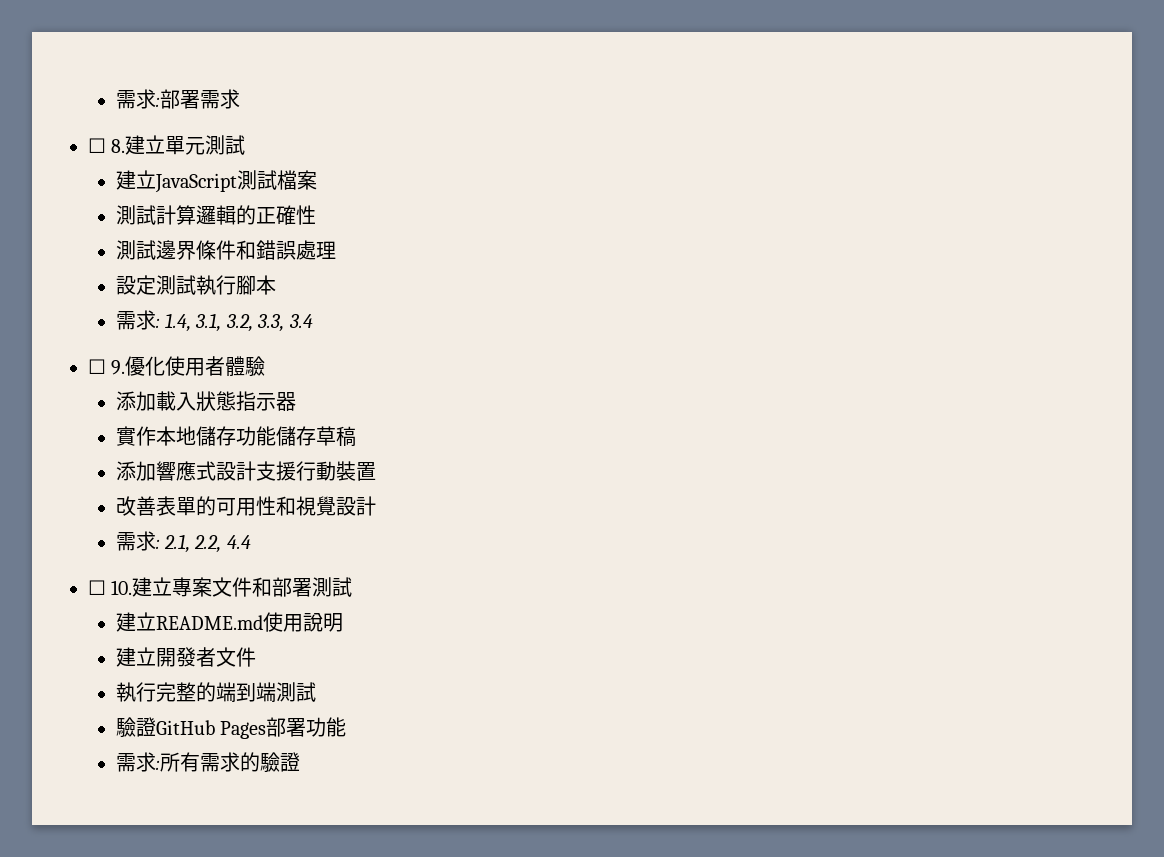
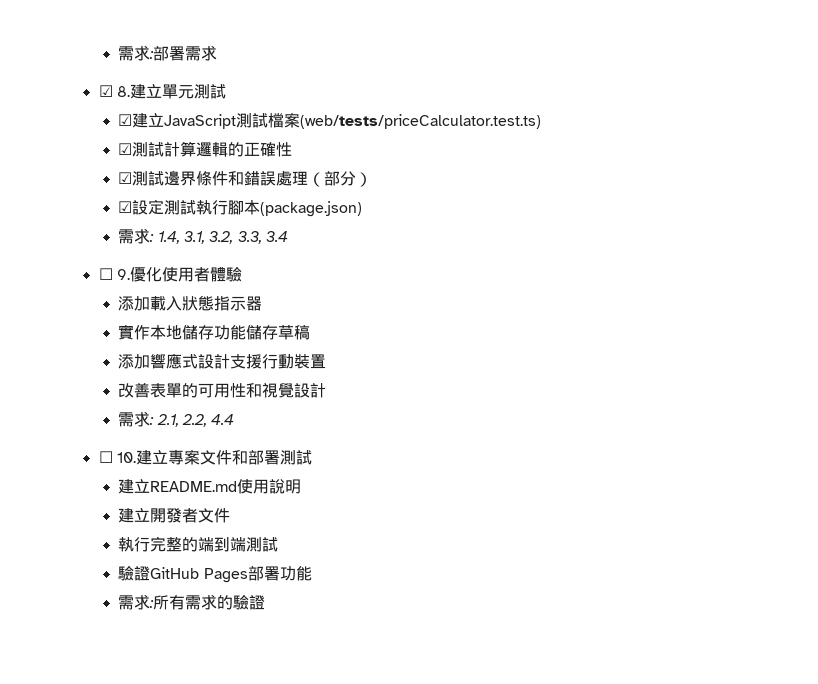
[88,138,106,153] ☐ -> [98,85,113,97] ☑
(246, 145) none -> [118,114,133,126] ☑
(317, 180) // -> [300,114,542,129] [118,143,133,155] (web/tests/priceCalculator.test.ts) // ☑
(316, 215) none -> [118,172,133,184] ☑
(336, 250) // -> [308,171,373,187] [118,201,133,213] （部分） // ☑
(276, 285) none -> [260,201,363,217] (package.json)

